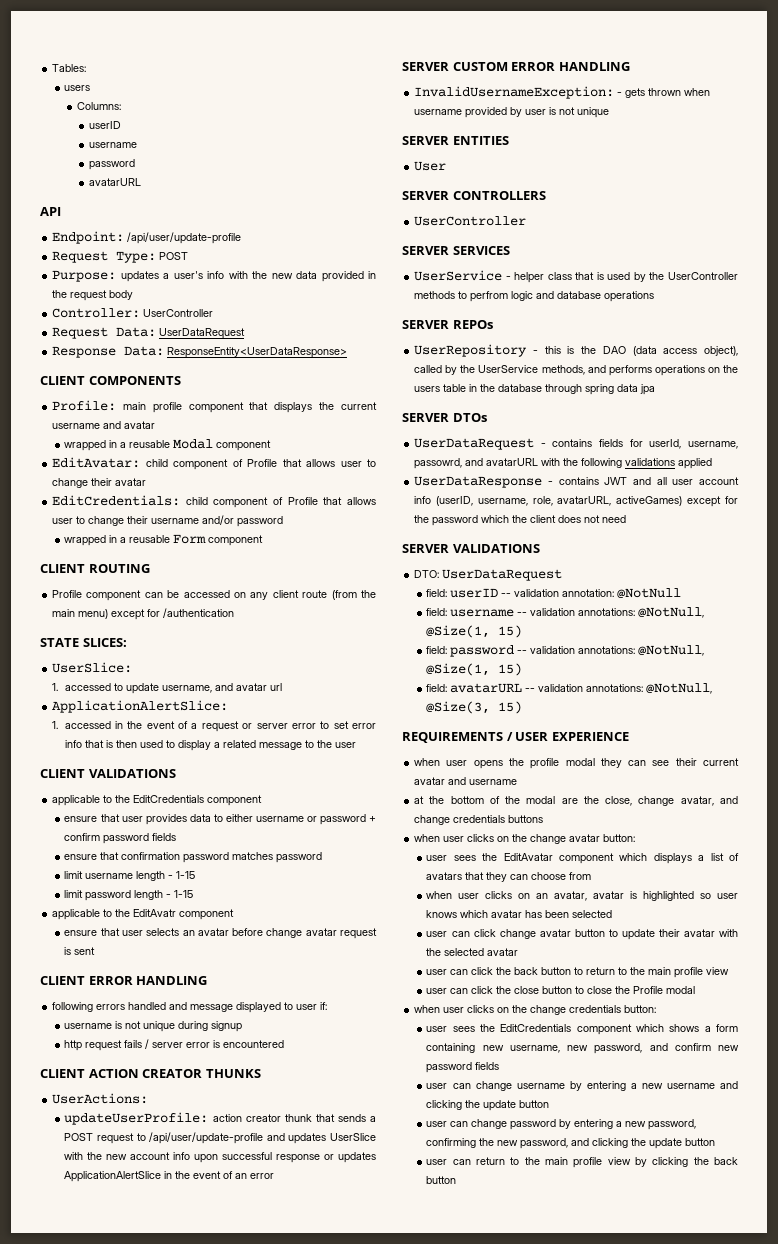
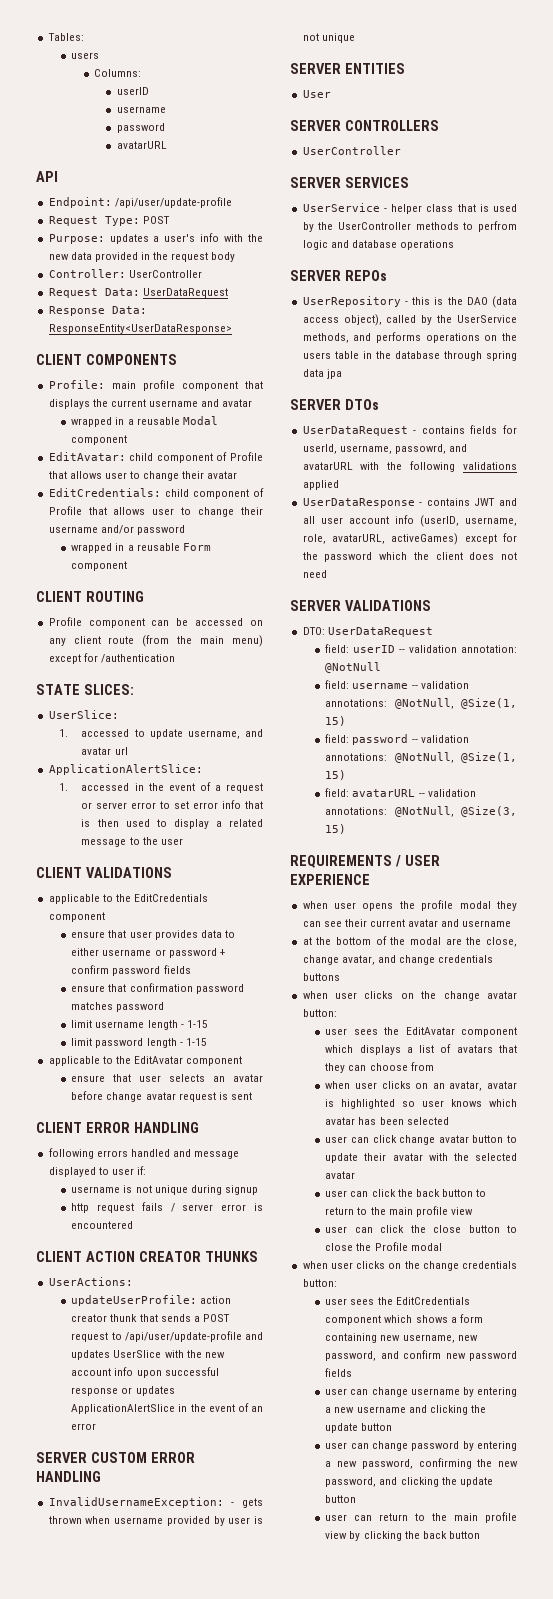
[133,909,177,917] EditAvatr -> [133,1056,183,1064] EditAvatar

